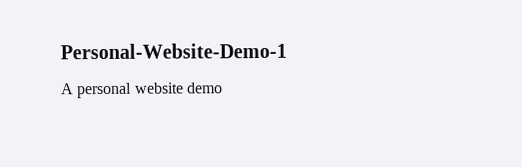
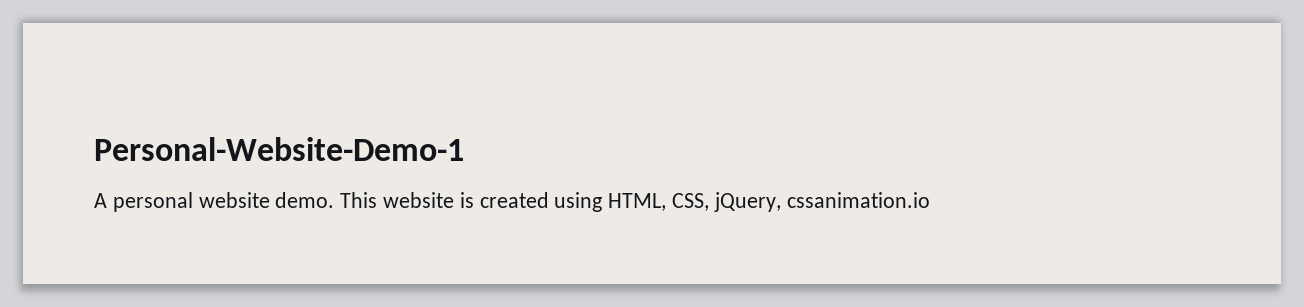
[185,82,223,94] demo -> [275,192,930,212] demo. This website is created using HTML, CSS, jQuery, cssanimation.io

